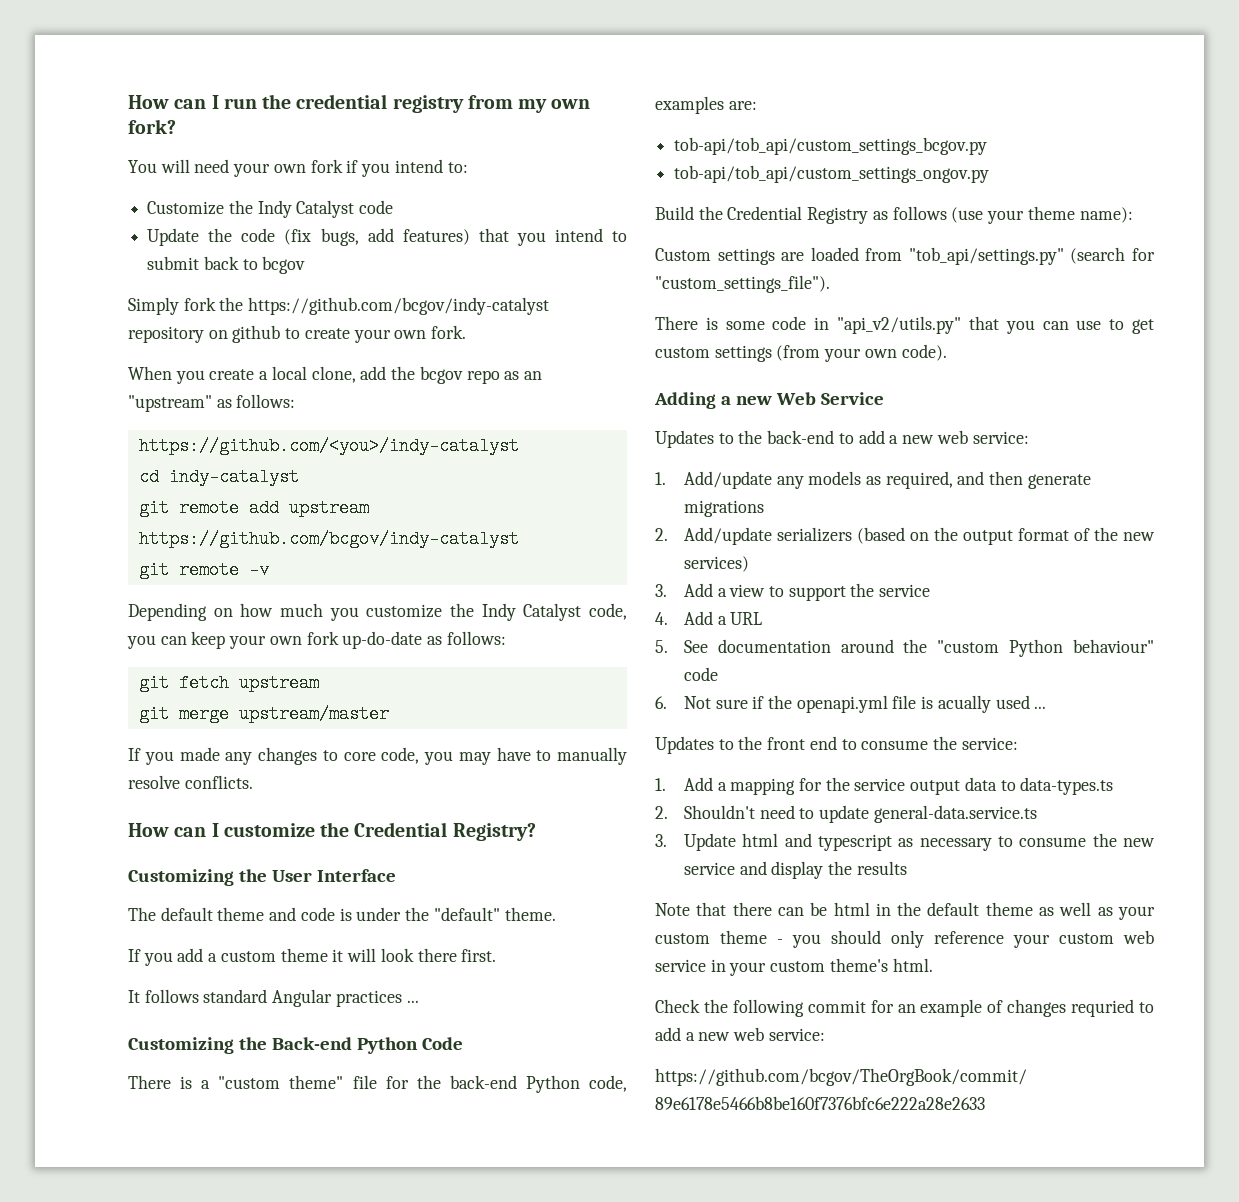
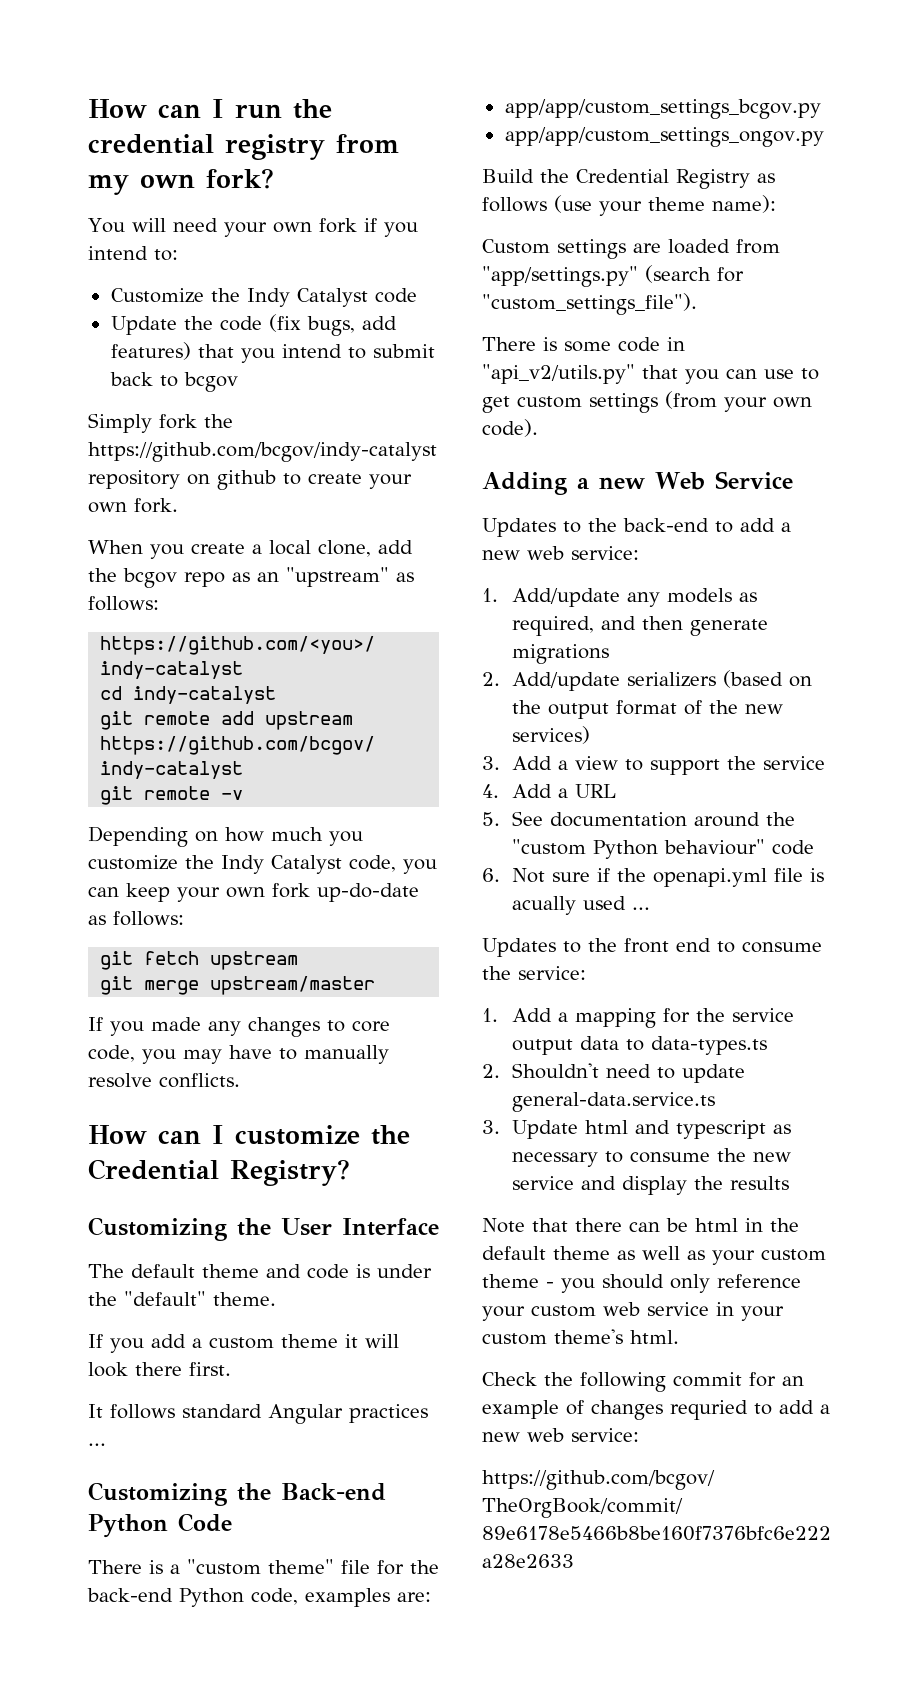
[674,137,988,155] [674,165,990,183] tob-api/tob_api/custom_settings_bcgov.py // tob-api/tob_api/custom_settings_ongov.py -> [504,99,821,119] [504,127,824,147] app/app/custom_settings_bcgov.py // app/app/custom_settings_ongov.py
[908,247,1064,265] "tob_api/settings.py" -> [482,266,638,287] "app/settings.py"

